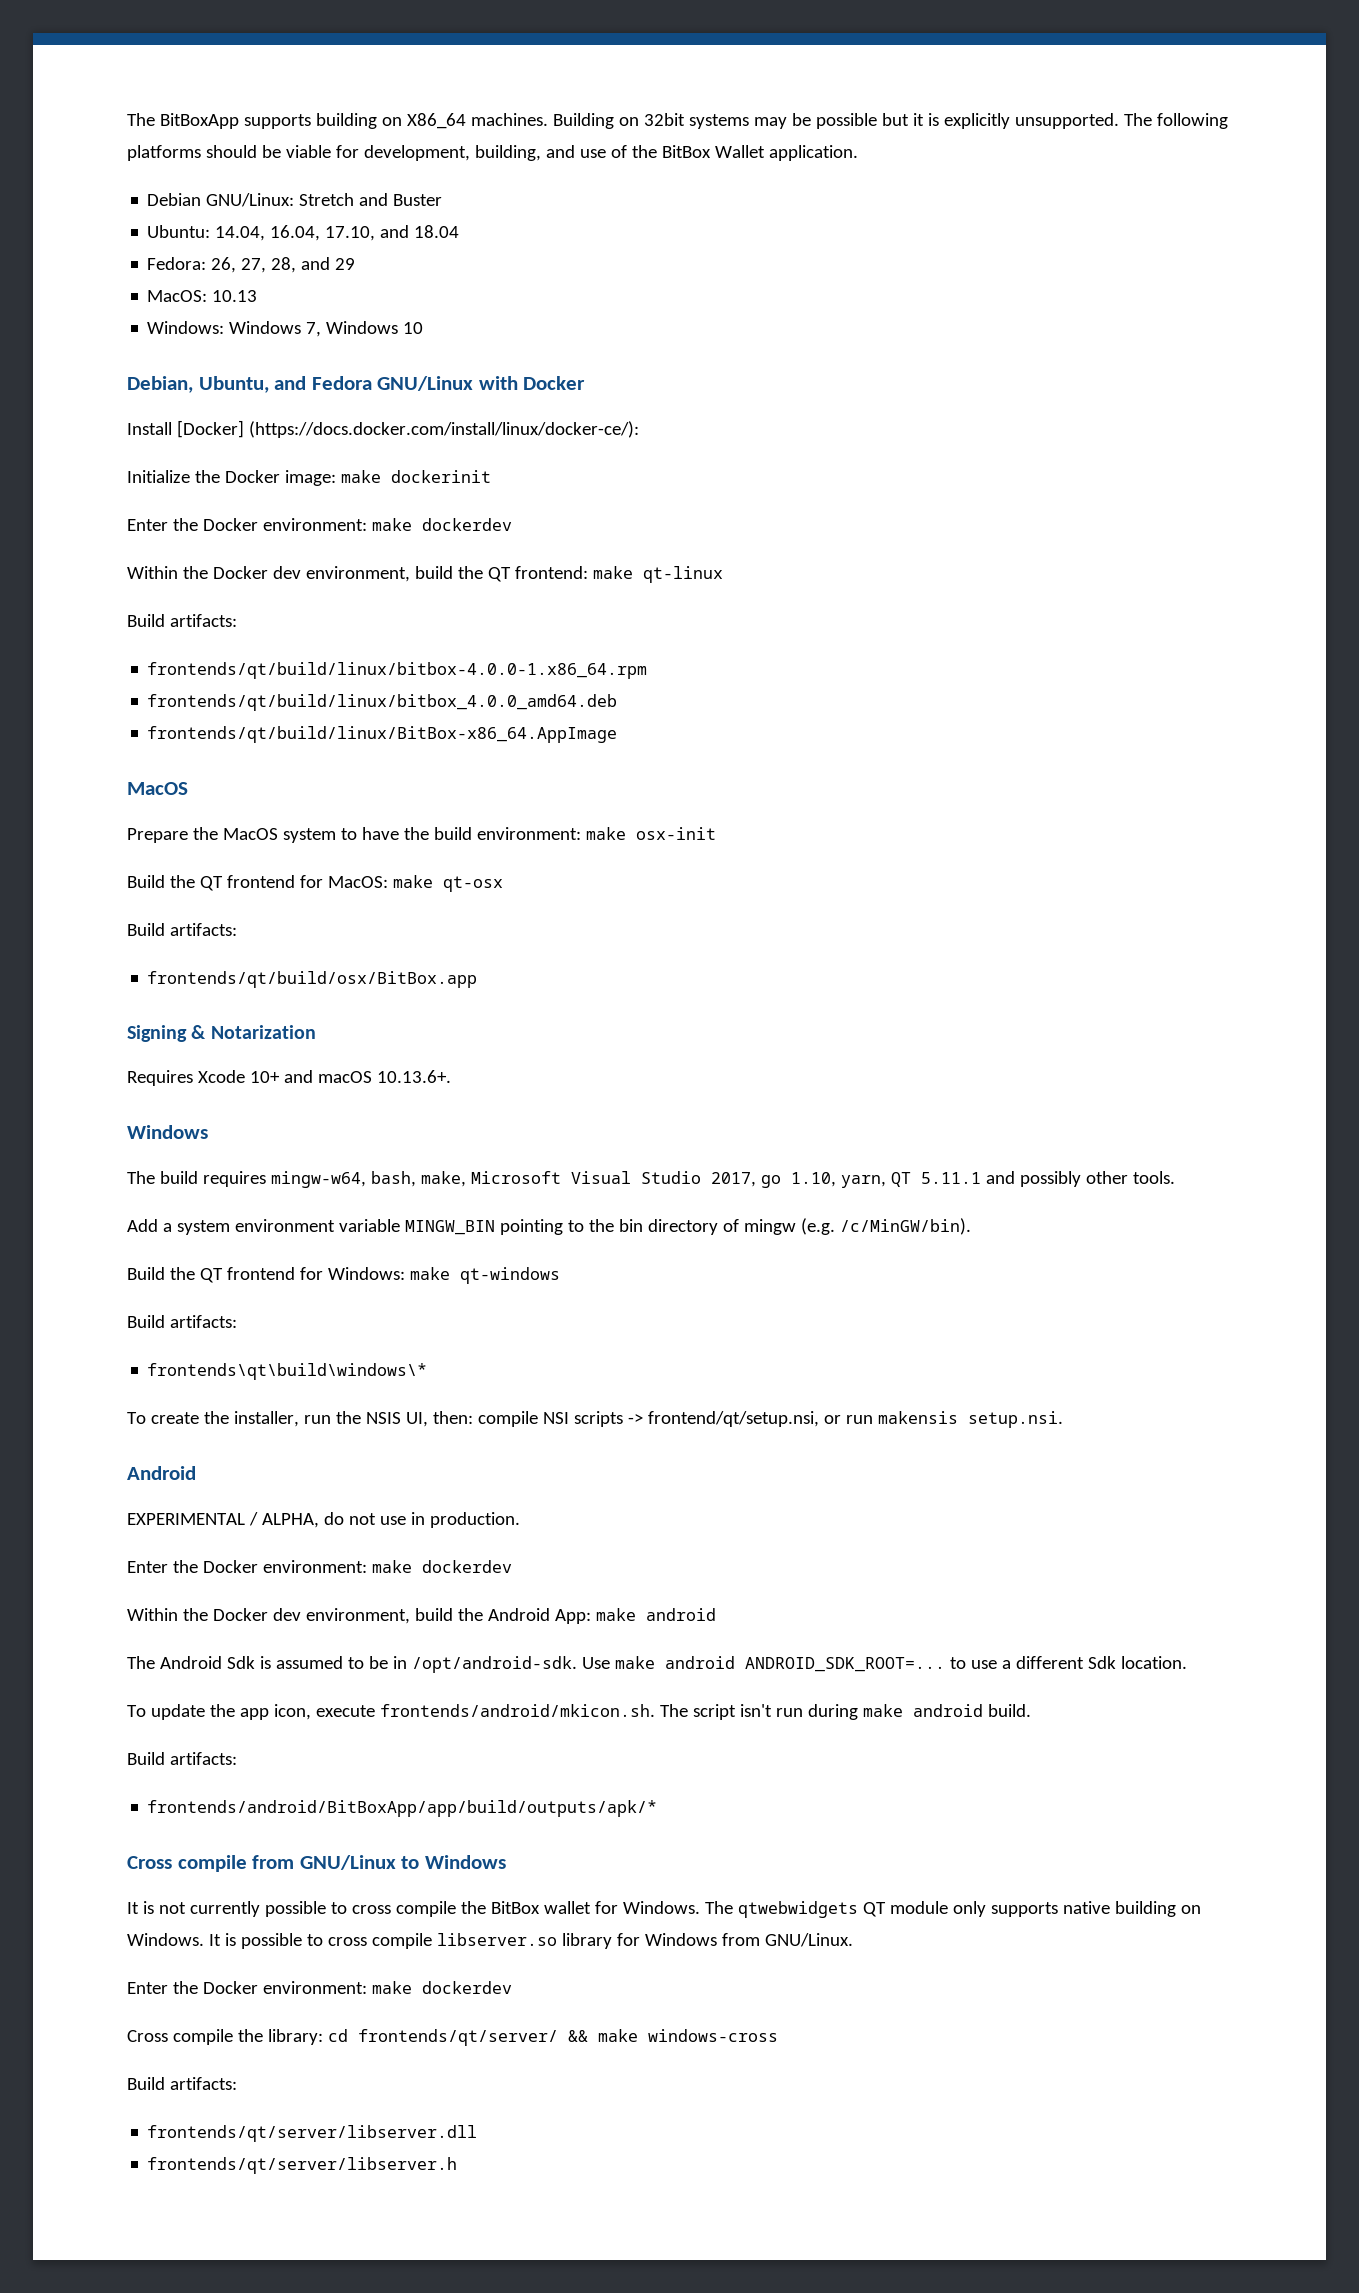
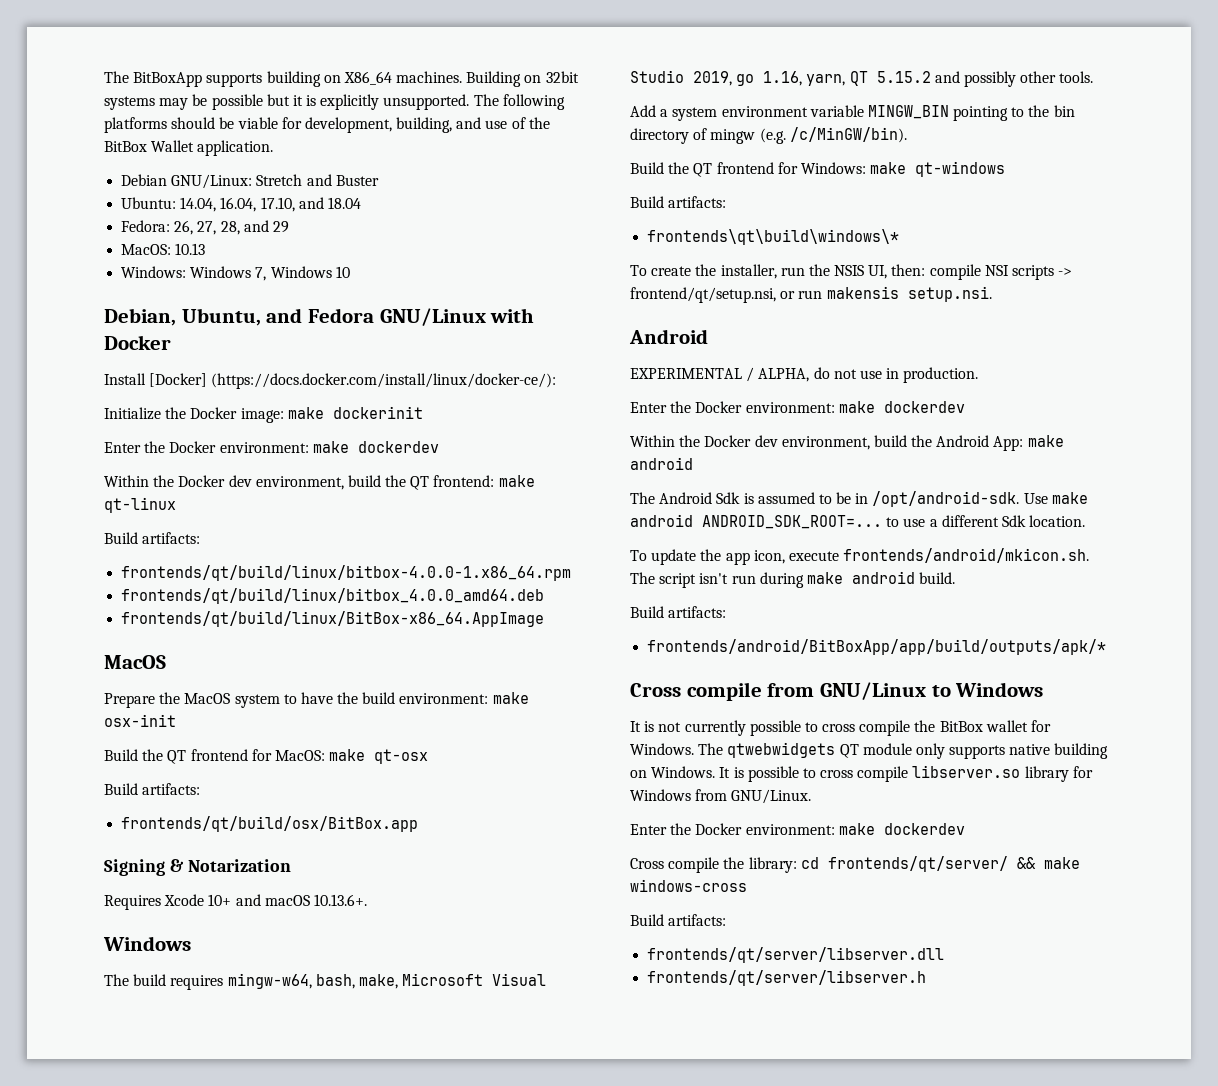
[710,1172,836,1188] 2017, go 1.10, -> [693,71,803,86] 2019, go 1.16,
[920,1172,981,1184] 5.11.1 -> [876,71,931,83] 5.15.2

